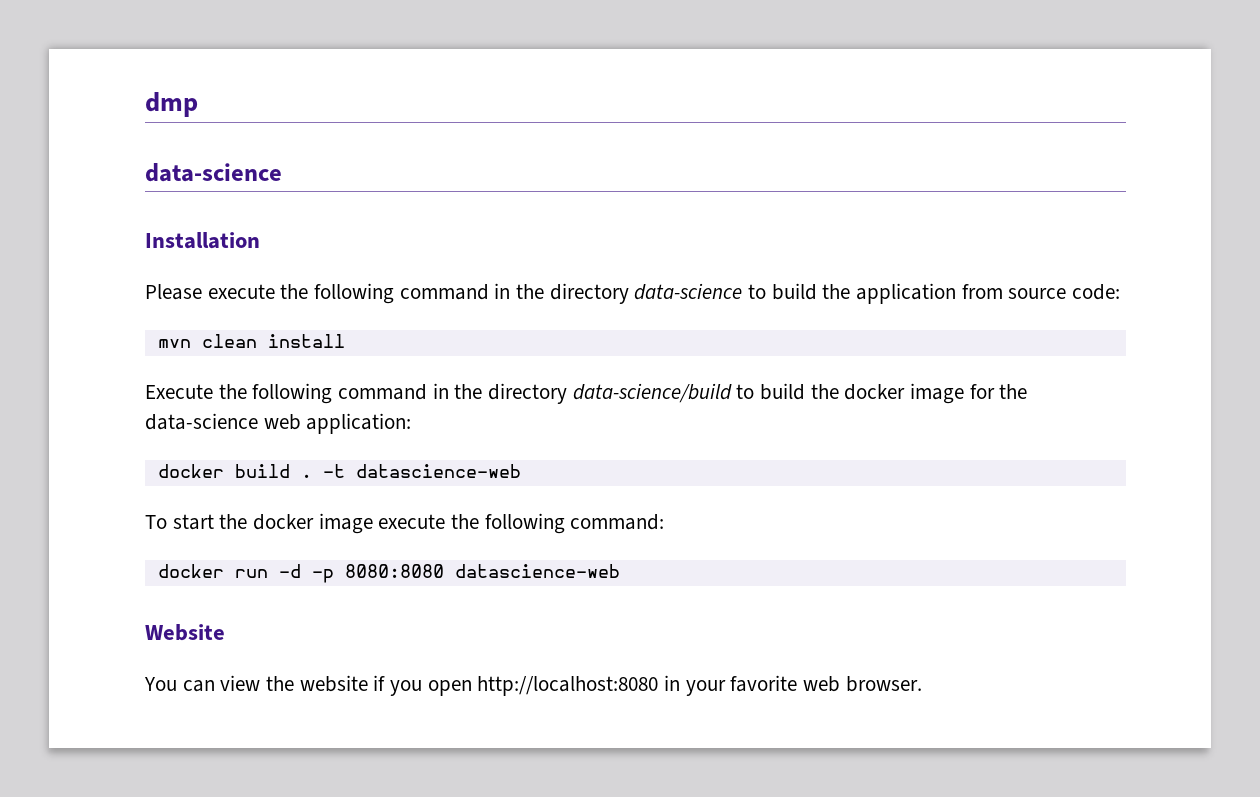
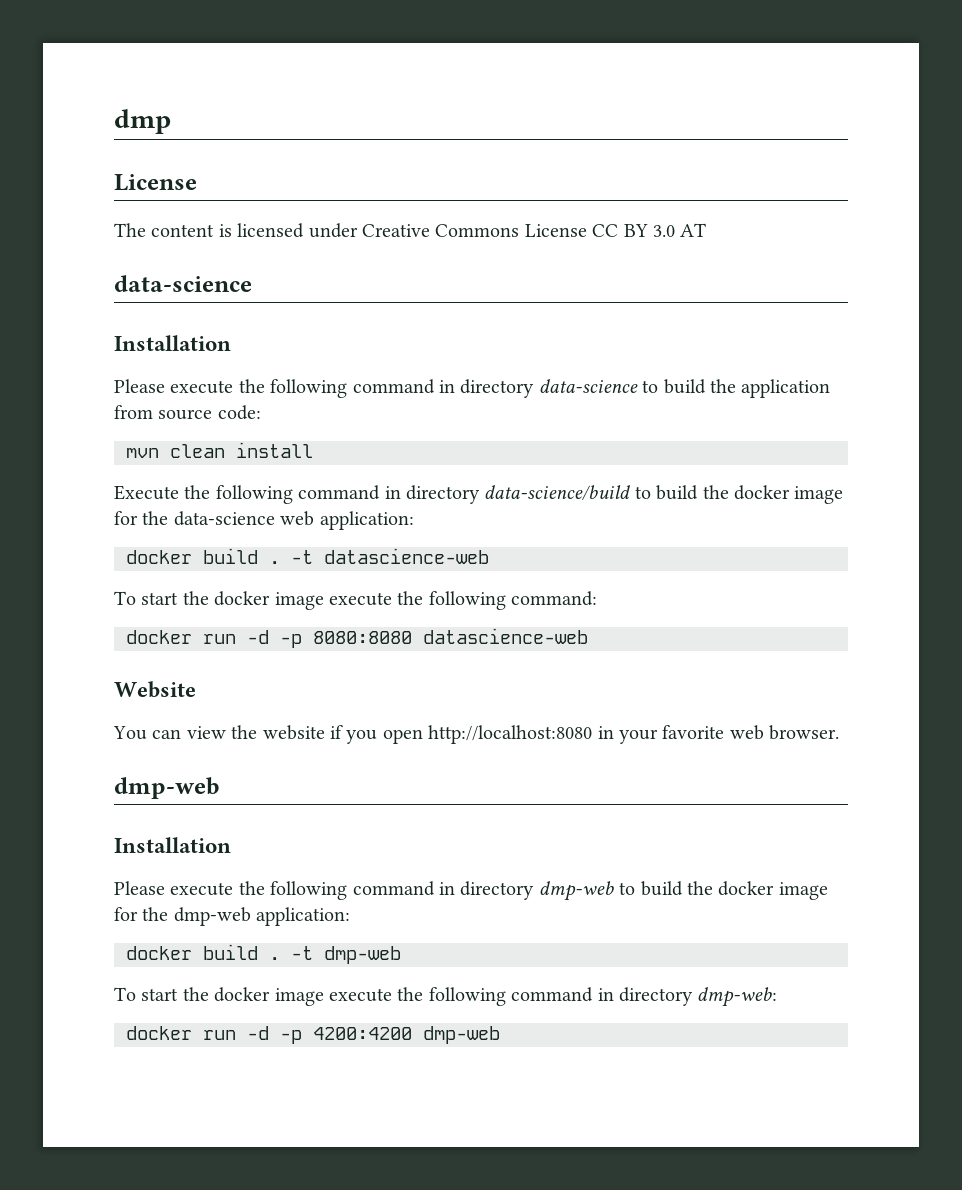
(198, 104) none -> [114,174,197,191] [114,223,707,238] // License // The content is licensed under Creative Commons License CC BY 3.0 AT
[516,284,545,299] the -> (455, 386) none
[454,384,483,399] the -> (401, 492) none
(922, 684) none -> [114,777,220,799] [114,837,231,853] [114,881,828,901] [114,907,351,926] [126,944,401,964] [114,987,778,1007] [126,1026,500,1044] // dmp-web // Installation // Please execute the following command in directory dmp-web to build the docker image for the dmp-web application: // docker build . -t dmp-web // To start the docker image execute the following command in directory dmp-web: // docker run -d -p 4200:4200 dmp-web

